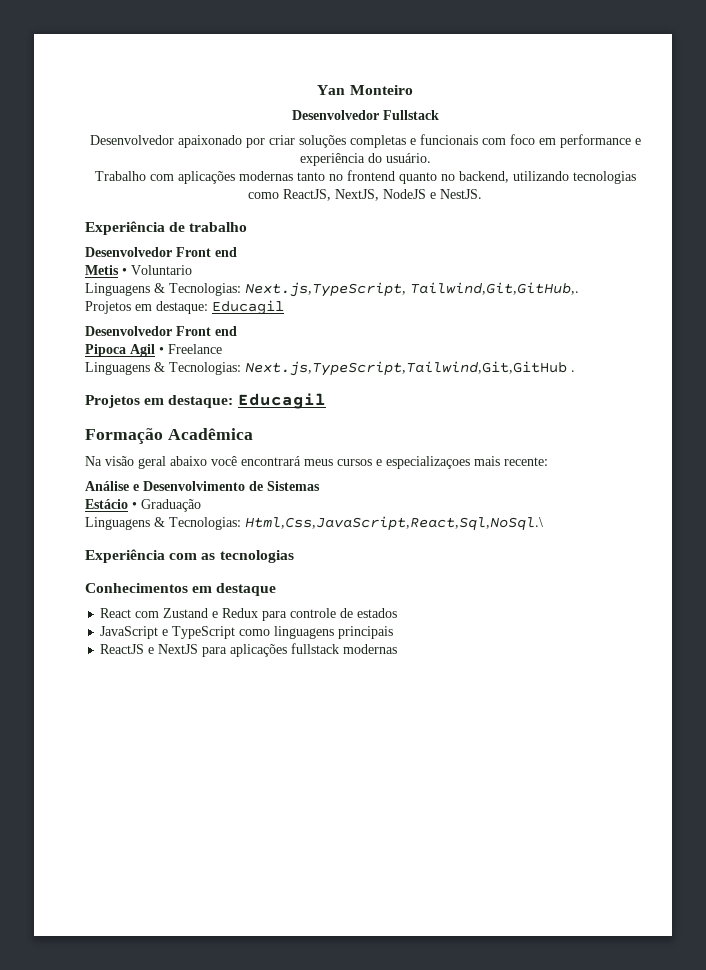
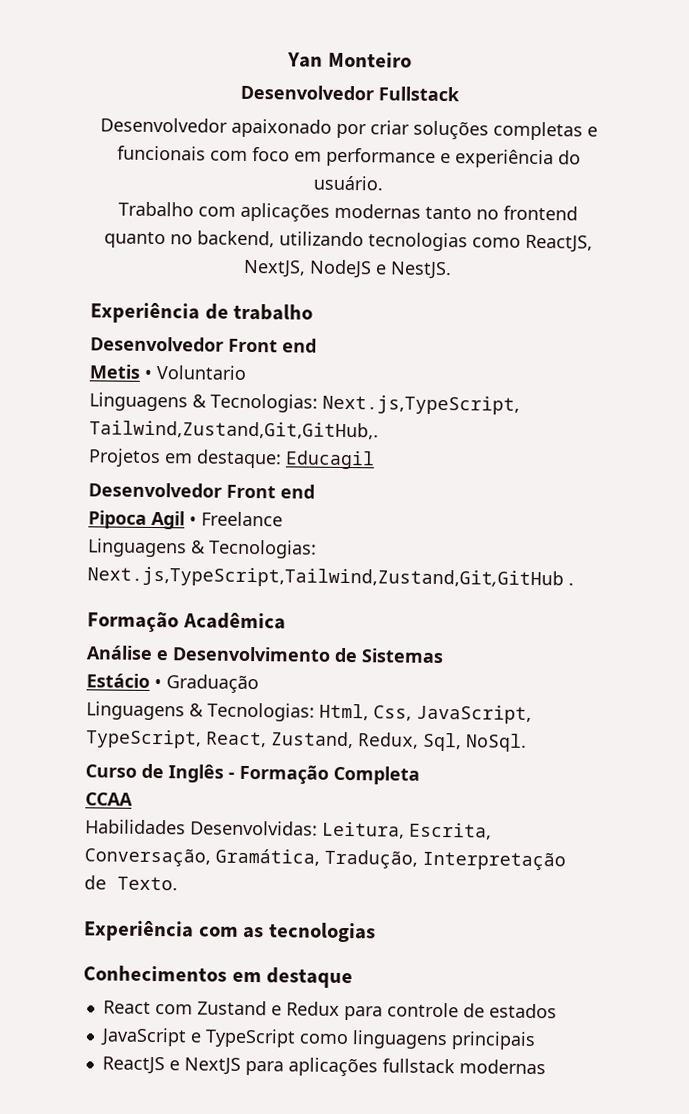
[410,282,579,295] Tailwind,Git,GitHub,. -> [89,420,379,440] Tailwind,Zustand,Git,GitHub,.
[245,361,567,376] Next.js,TypeScript,Tailwind,Git,GitHub -> [87,566,564,590] Next.js,TypeScript,Tailwind,Zustand,Git,GitHub
[85,393,326,409] [85,428,253,444] [85,456,548,469] Projetos em destaque: Educagil // Formação Acadêmica // Na visão geral abaixo você encontrará meus cursos e especializaçoes mais recente: -> [87,611,286,633] Formação Acadêmica
[245,516,543,531] Html,Css,JavaScript,React,Sql,NoSql.\ -> [319,703,532,724] [85,729,527,752] [85,763,420,785] [85,792,133,806] [85,819,492,840] [84,847,566,871] [84,875,178,891] Html, Css, JavaScript, TypeScript, React, Zustand, Redux, Sql, NoSql. // Curso de Inglês - Formação Completa // CCAA // Habilidades Desenvolvidas: Leitura, Escrita, Conversação, Gramática, Tradução, Interpretação de Texto.

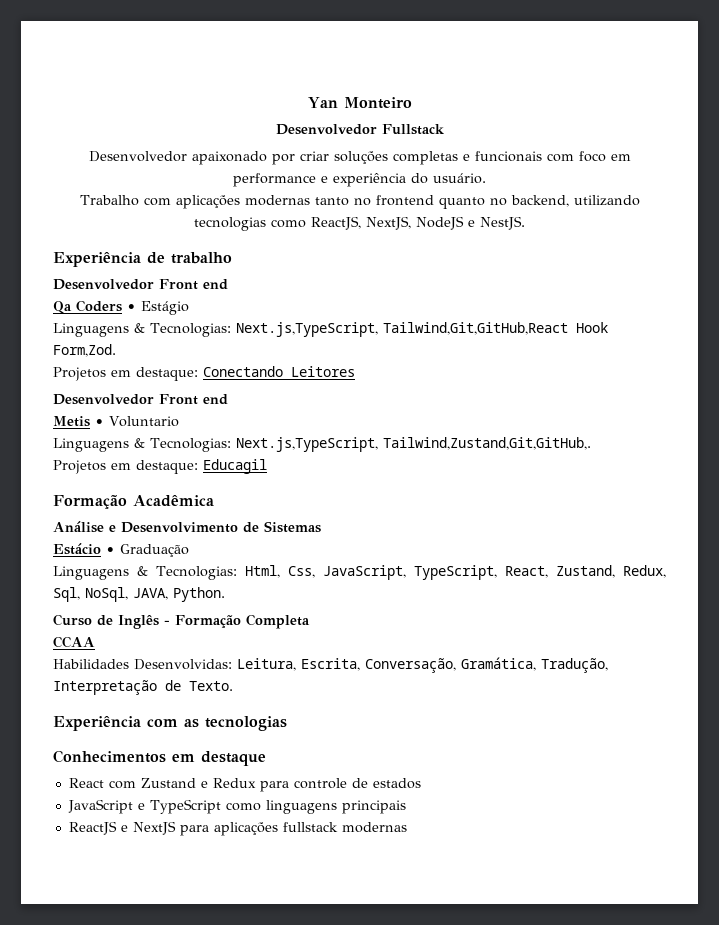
(317, 345) none -> [53,300,189,315] [53,322,608,337] [53,344,116,357] [53,366,355,381] [53,394,228,405] // Qa Coders • Estágio // Linguagens & Tecnologias: Next.js,TypeScript, Tailwind,Git,GitHub,React Hook Form,Zod. // Projetos em destaque: Conectando Leitores // Desenvolvedor Front end
[88,482,315,499] [88,510,283,530] [87,538,317,559] [87,566,574,590] // Desenvolvedor Front end // Pipoca Agil • Freelance // Linguagens & Tecnologias: Next.js,TypeScript,Tailwind,Zustand,Git,GitHub . -> (267, 466) none
[465,733,527,752] NoSql. -> [85,587,225,602] NoSql, JAVA, Python.

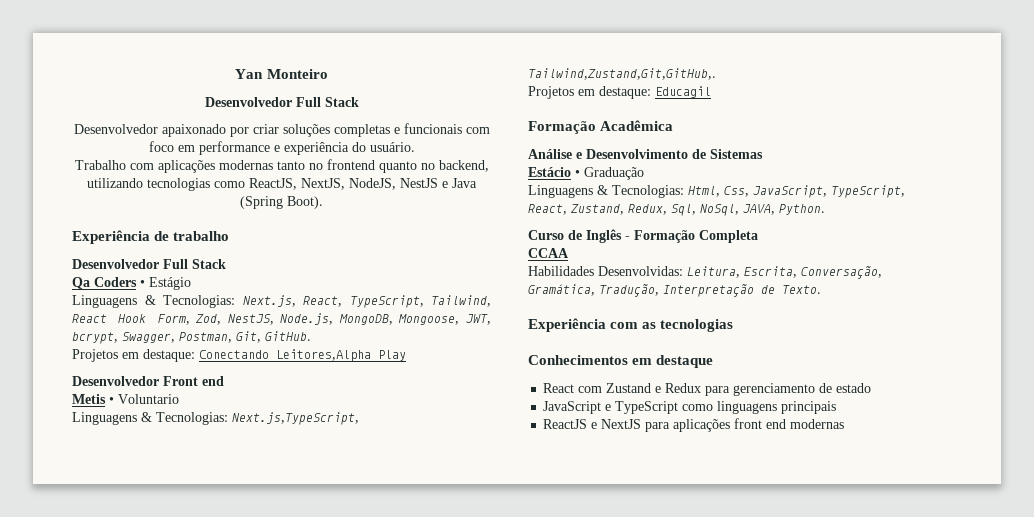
[381,124,445,135] Fullstack -> [295,97,359,107] Full Stack
[416,216,525,230] NodeJS e NestJS. -> [349,178,477,190] [240,196,323,209] NodeJS, NestJS e Java (Spring Boot).
[159,279,228,290] Front end -> [163,259,226,269] Full Stack
[235,322,608,337] [53,344,116,357] Next.js,TypeScript, Tailwind,Git,GitHub,React Hook Form,Zod. -> [242,295,491,308] [72,313,491,325] [72,331,311,344] Next.js, React, TypeScript, Tailwind, React Hook Form, Zod, NestJS, Node.js, MongoDB, Mongoose, JWT, bcrypt, Swagger, Postman, Git, GitHub.
[291,366,355,377] Leitores -> [276,349,406,362] Leitores,Alpha Play
[293,778,421,789] controle de estados -> [733,383,872,396] gerenciamento de estado
[282,822,338,832] fullstack -> [734,418,787,429] front end

